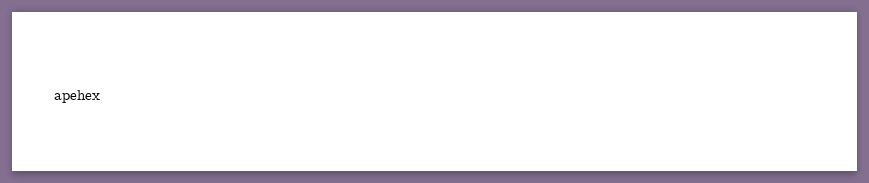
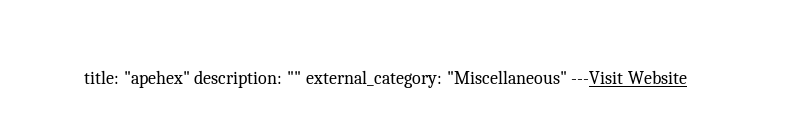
[54,90,100,103] apehex -> [84,70,688,88] title: "apehex" description: "" external_category: "Miscellaneous" ---Visit Website

